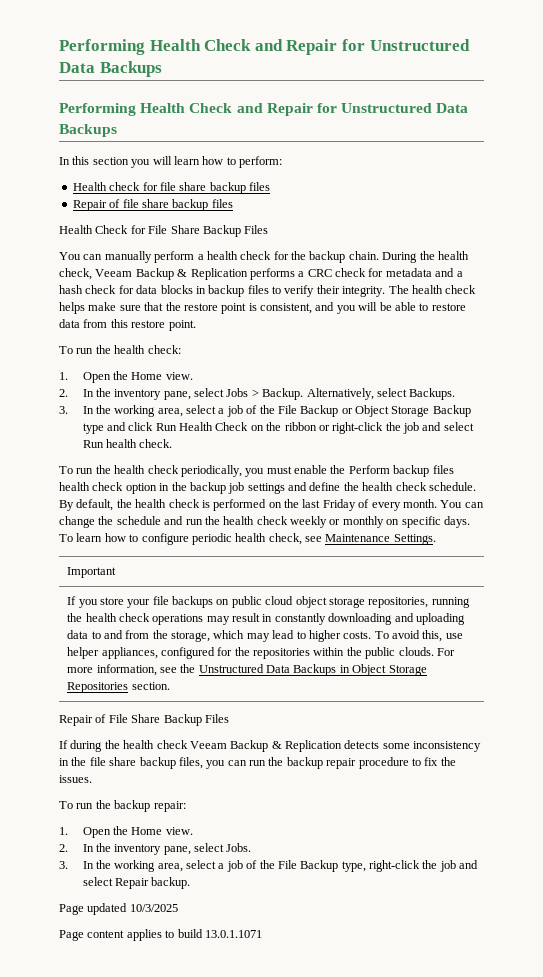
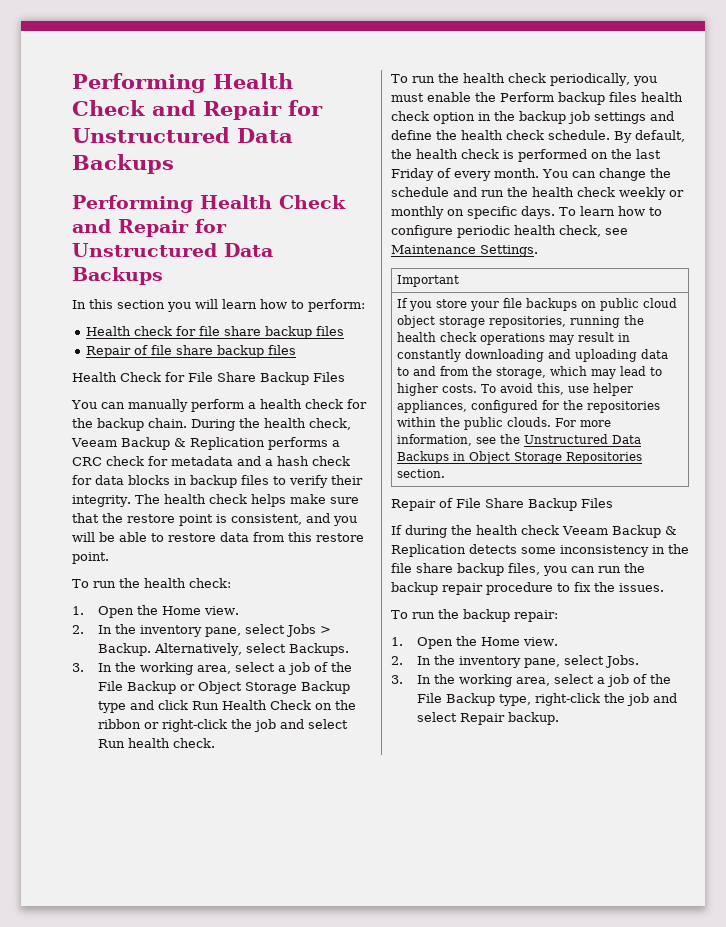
[59,903,178,915] [59,929,262,941] // Page updated 10/3/2025 // Page content applies to build 13.0.1.1071 -> (559, 718) none

